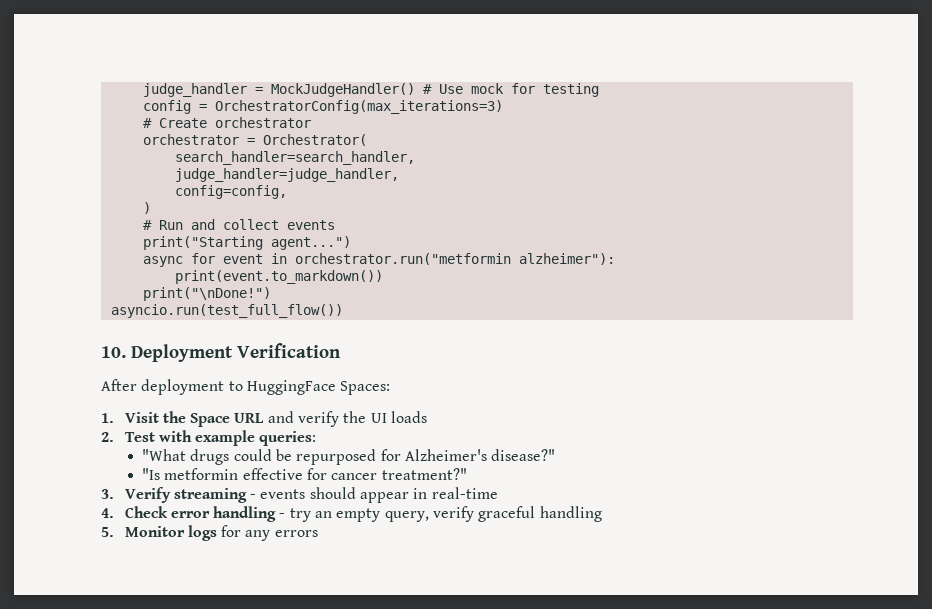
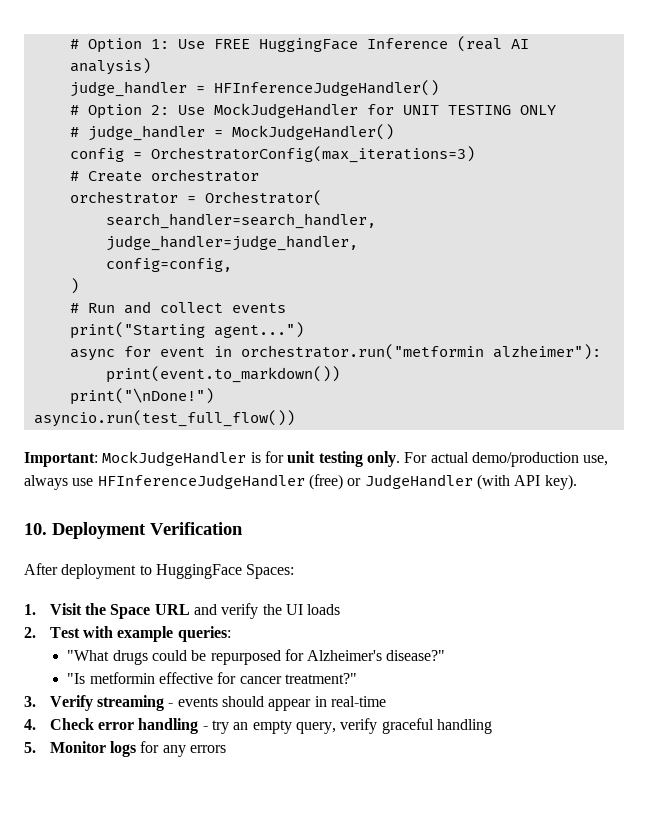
[142,83,599,97] judge_handler = MockJudgeHandler() # Use mock for testing -> [69,36,529,53] [69,58,151,75] [69,80,439,97] [69,103,556,119] [69,124,394,141] # Option 1: Use FREE HuggingFace Inference (real AI analysis) // judge_handler = HFInferenceJudgeHandler() // # Option 2: Use MockJudgeHandler for UNIT TESTING ONLY // # judge_handler = MockJudgeHandler()
(343, 311) none -> [24,451,609,467] [24,474,577,490] // Important: MockJudgeHandler is for unit testing only. For actual demo/production use, always use HFInferenceJudgeHandler (free) or JudgeHandler (with API key).

